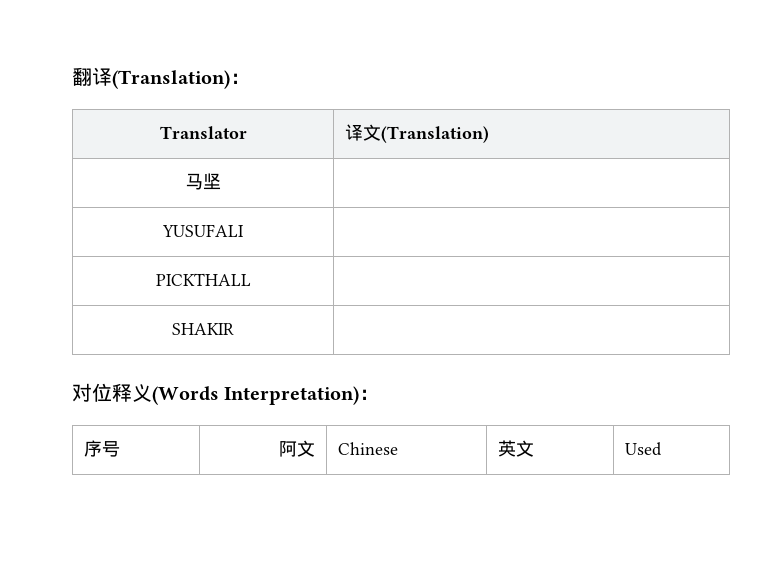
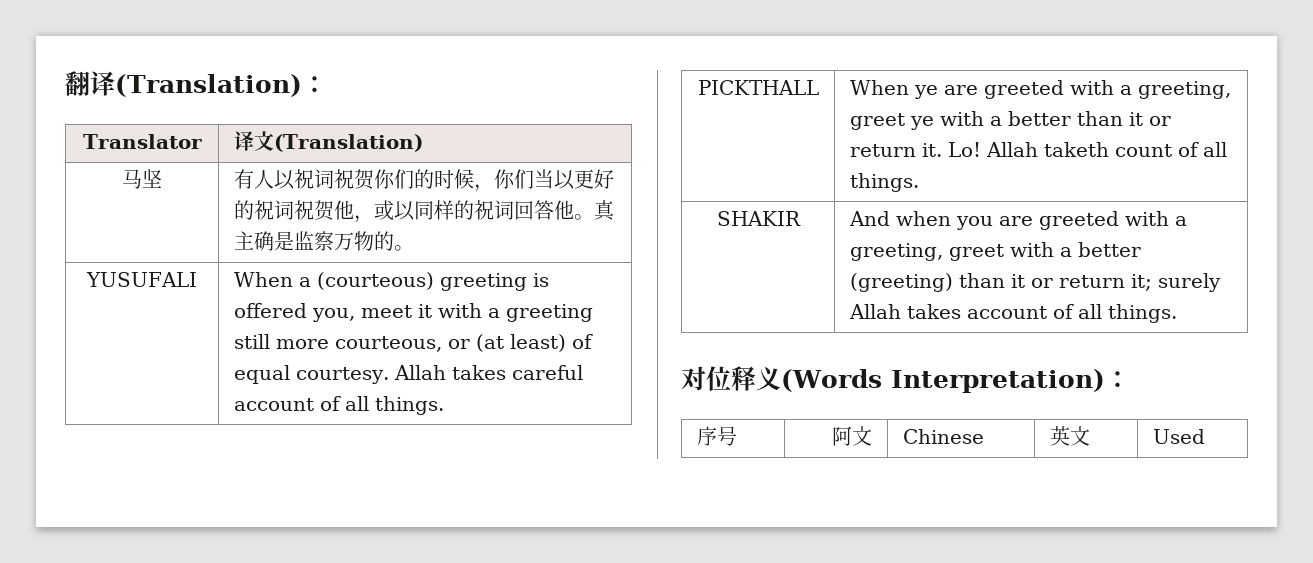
[162,224,244,237] [155,273,251,286] [172,323,234,335] // YUSUFALI | // PICKTHALL | // SHAKIR | -> [233,169,614,192] [233,200,615,223] [233,231,414,251] [86,272,198,287] [233,272,549,291] [233,303,593,322] [233,334,593,352] [233,365,583,384] [233,396,444,415] [697,80,819,95] [849,80,1231,99] [849,111,1171,130] [849,142,1227,157] [849,173,919,192] [716,211,801,226] [848,211,1187,230] [849,242,1141,261] [849,273,1221,292] [848,304,1177,323] 有人以祝词祝贺你们的时候，你们当以更好的祝词祝贺他，或以同样的祝词回答他。真主确是监察万物的。 // YUSUFALI | When a (courteous) greeting is offered you, meet it with a greeting still more courteous, or (at least) of equal courtesy. Allah takes careful account of all things. // PICKTHALL | When ye are greeted with a greeting, greet ye with a better than it or return it. Lo! Allah taketh count of all things. // SHAKIR | And when you are greeted with a greeting, greet with a better (greeting) than it or return it; surely Allah takes account of all things.

